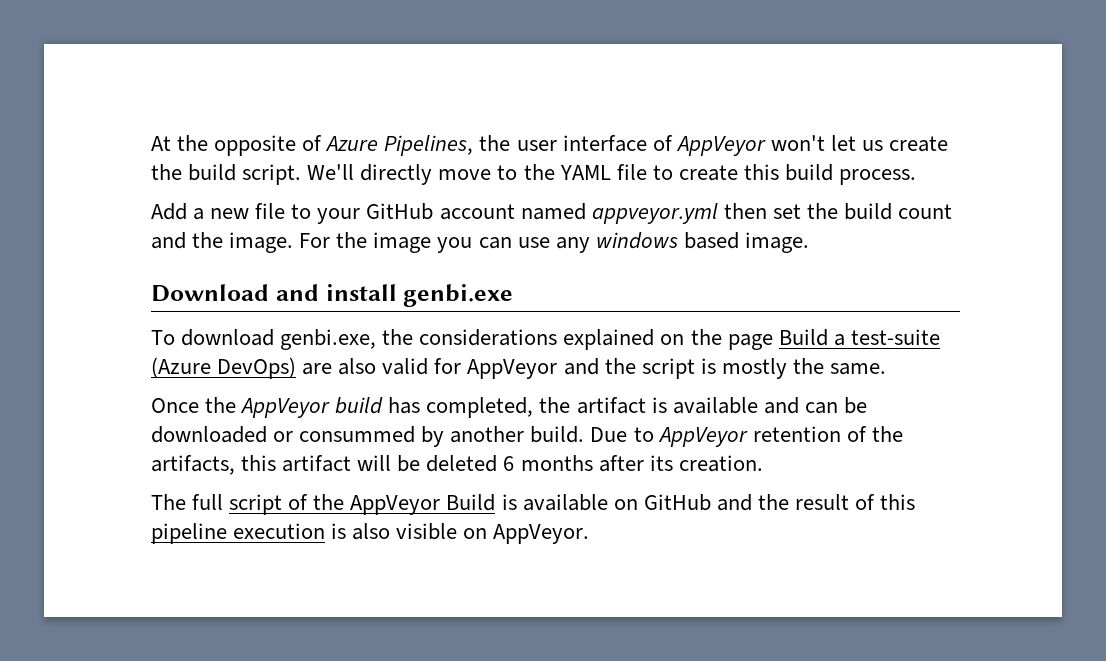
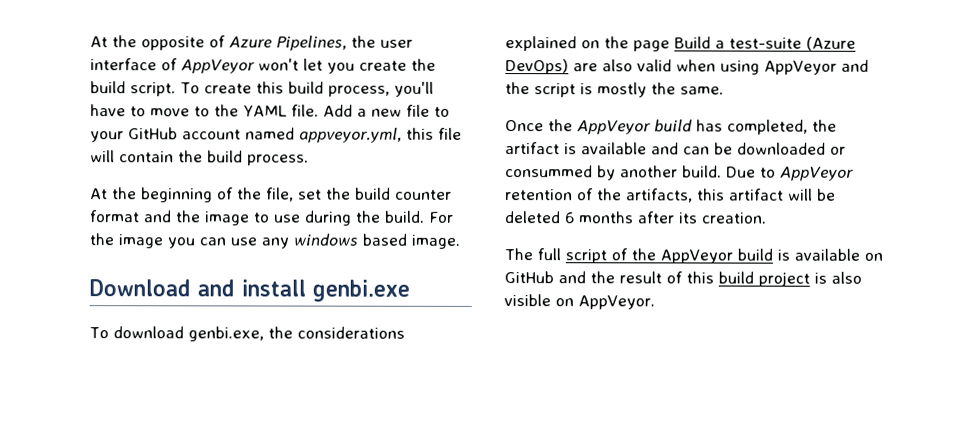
[861,140,883,151] us -> [326,62,355,74] you
[307,164,917,185] We'll directly move to the YAML file to create this build process. // -> [180,81,434,97] [90,104,319,117] To create this build process, you'll have to move to the YAML file.
[591,203,953,224] [151,232,294,253] appveyor.yml then set the build count and the image. -> [299,127,462,143] [90,150,309,166] [90,187,452,203] [89,210,425,226] appveyor.yml, this file will contain the build process. // At the beginning of the file, set the build counter format and the image to use during the build.
[434,358,462,374] for -> [676,59,760,75] when using
[446,494,496,511] Build -> [736,248,773,261] build
[151,523,326,544] pipeline execution -> [718,271,810,287] build project

